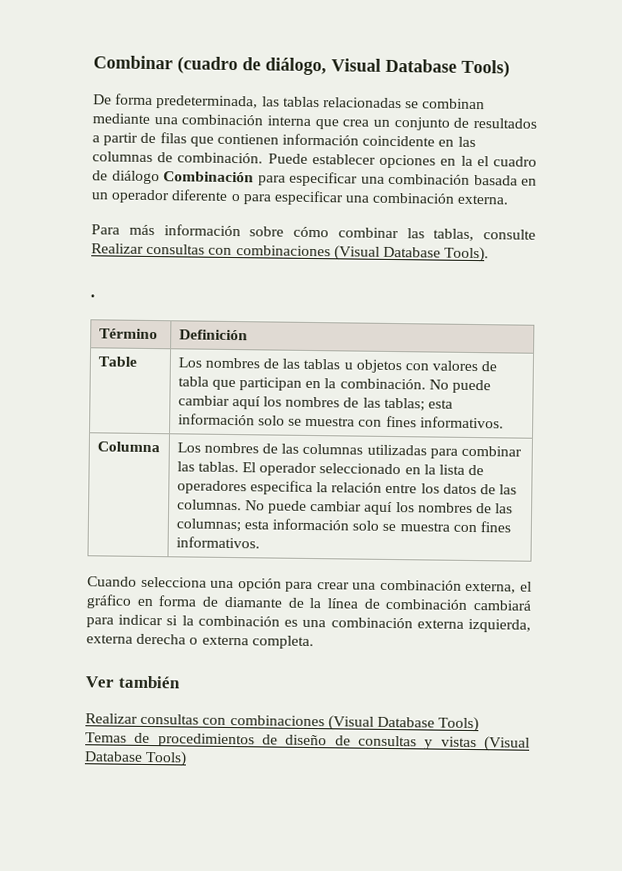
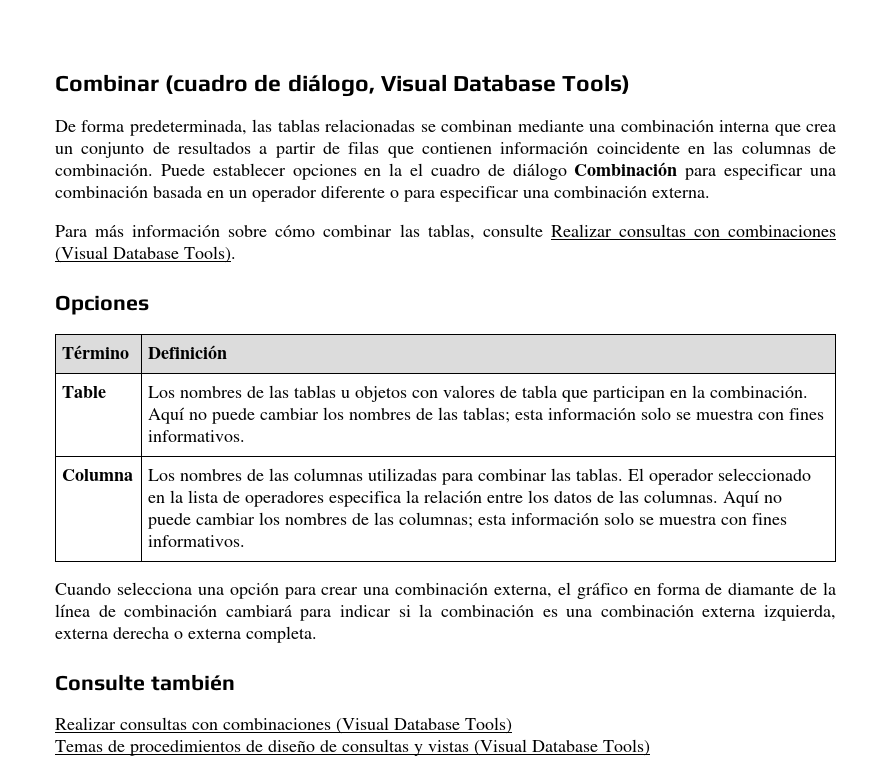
[90,294,95,298] . -> [55,295,149,315] Opciones
[428,379,491,394] [177,395,261,410] No puede cambiar aquí -> [148,407,320,424] Aquí no puede cambiar
[244,500,394,516] No puede cambiar aquí -> [723,490,783,507] [148,513,256,529] Aquí no puede cambiar
[85,676,114,688] Ver -> [55,674,145,691] Consulte

